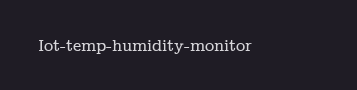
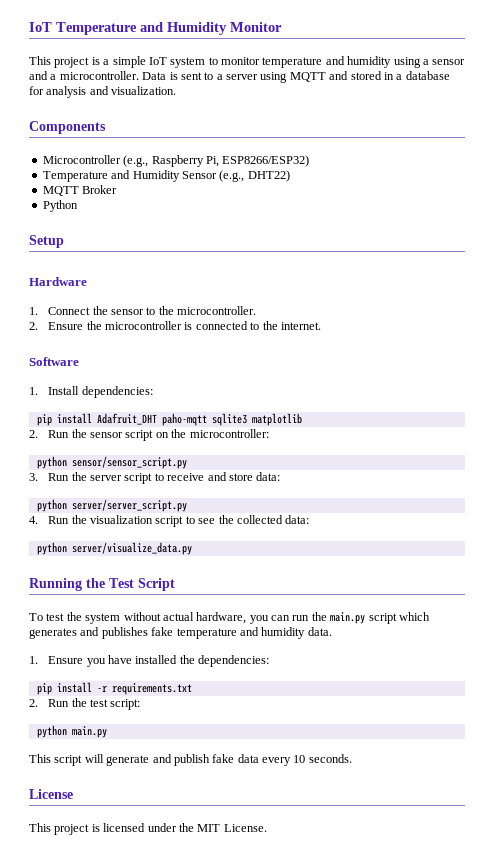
[38,40,252,54] Iot-temp-humidity-monitor -> [29,22,282,35] [29,56,466,68] [29,71,450,83] [29,86,177,98] [29,121,106,134] [42,155,310,167] [42,170,290,182] [42,185,118,196] [42,200,78,212] [29,235,64,248] [29,277,87,286] [29,306,257,315] [29,321,321,330] [29,357,79,366] [29,386,153,398] [36,413,302,426] [29,429,269,441] [36,456,187,469] [29,472,281,484] [36,499,187,512] [29,515,310,527] [36,542,192,555] [29,578,175,591] [29,612,430,624] [29,627,332,639] [29,655,270,667] [36,682,192,695] [29,698,141,710] [36,725,107,738] [29,754,352,766] [29,789,73,799] [29,823,267,835] IoT Temperature and Humidity Monitor // This project is a simple IoT system to monitor temperature and humidity using a sensor and a microcontroller. Data is sent to a server using MQTT and stored in a database for analysis and visualization. // Components // Microcontroller (e.g., Raspberry Pi, ESP8266/ESP32) // Temperature and Humidity Sensor (e.g., DHT22) // MQTT Broker // Python // Setup // Hardware // 1. Connect the sensor to the microcontroller. // 2. Ensure the microcontroller is connected to the internet. // Software // 1. Install dependencies: // pip install Adafruit_DHT paho-mqtt sqlite3 matplotlib // 2. Run the sensor script on the microcontroller: // python sensor/sensor_script.py // 3. Run the server script to receive and store data: // python server/server_script.py // 4. Run the visualization script to see the collected data: // python server/visualize_data.py // Running the Test Script // To test the system without actual hardware, you can run the main.py script which generates and publishes fake temperature and humidity data. // 1. Ensure you have installed the dependencies: // pip install -r requirements.txt // 2. Run the test script: // python main.py // This script will generate and publish fake data every 10 seconds. // License // This project is licensed under the MIT License.

